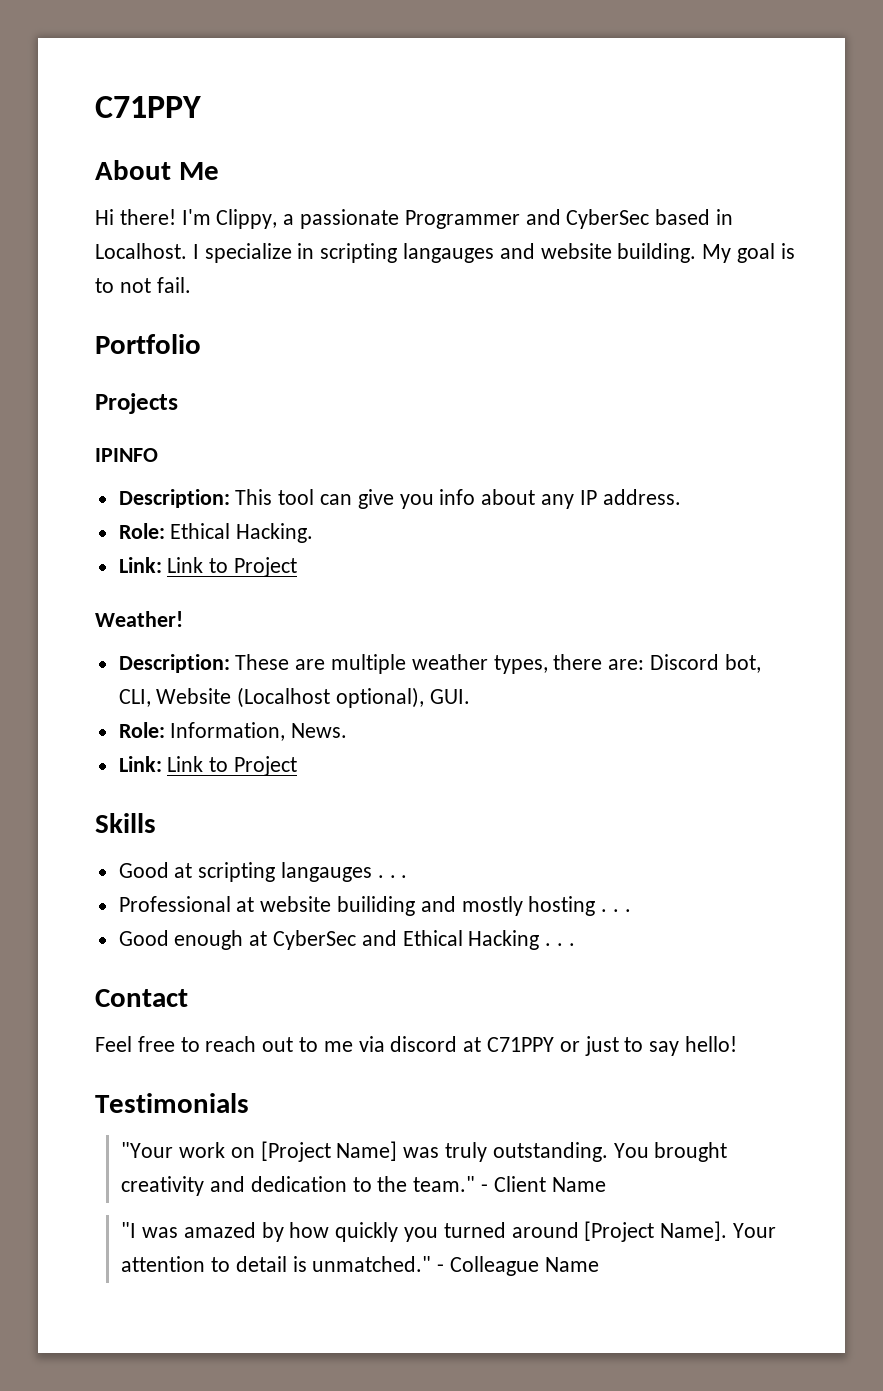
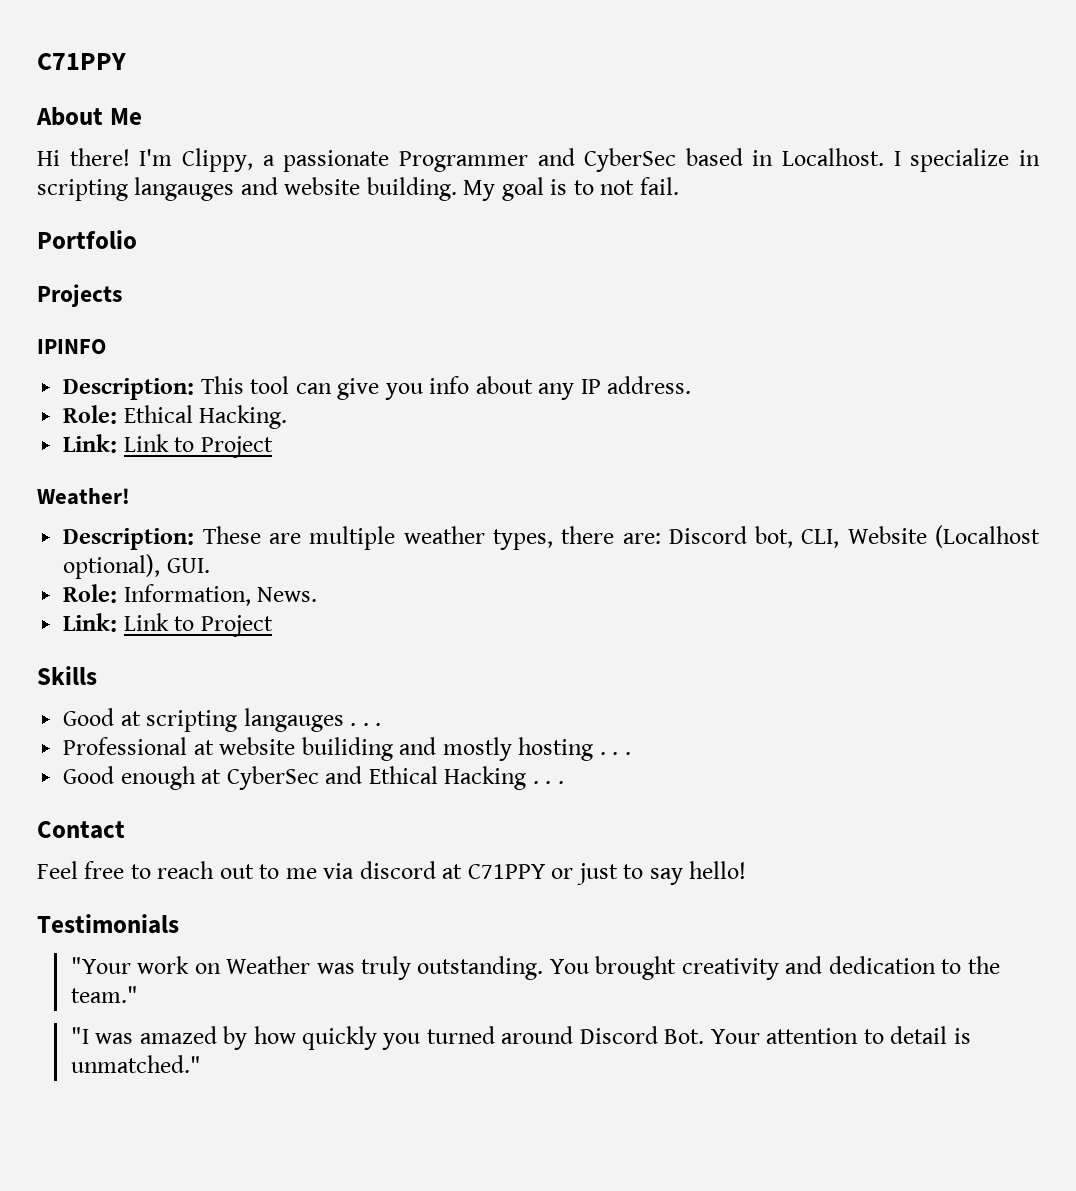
[260,1141,398,1162] [Project Name] -> [226,956,311,974] Weather
[480,1176,606,1192] - Client Name -> (138, 994) none
[584,1221,728,1242] [Project Name]. -> [579,1026,705,1044] Discord Bot.
[437,1256,599,1276] - Colleague Name -> (201, 1064) none

